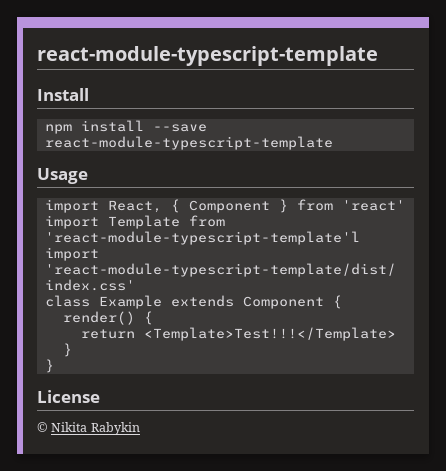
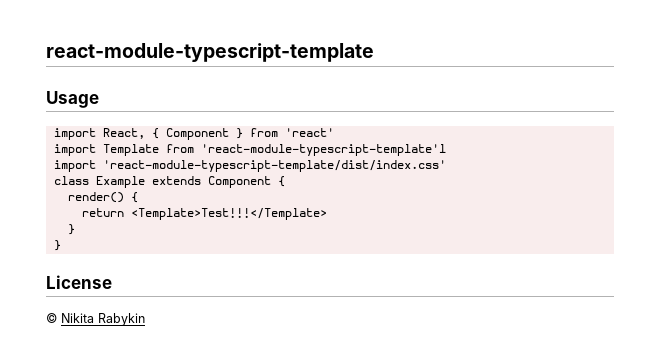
[37,46,378,66] [37,88,89,101] [44,120,207,134] [44,136,333,150] react-module-typescript-template // Install // npm install --save react-module-typescript-template -> [46,43,374,62] react-module-typescript-template

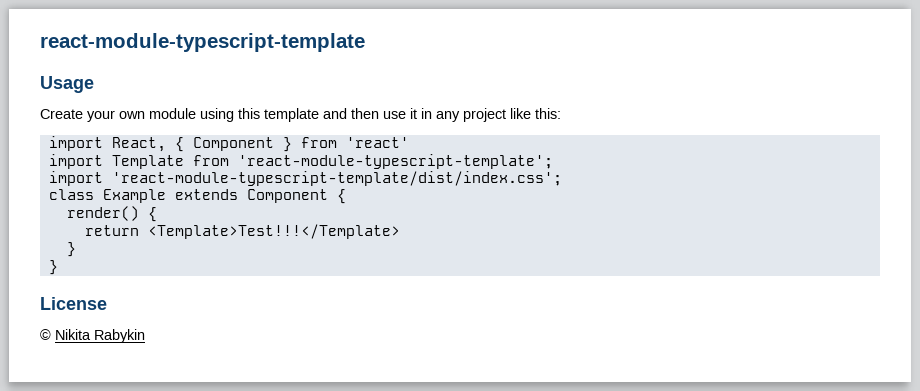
(99, 99) none -> [40,108,561,122] // Create your own module using this template and then use it in any project like this:
[200,144,446,156] [53,160,446,172] 'react-module-typescript-template'l // import 'react-module-typescript-template/dist/index.css' -> [237,154,553,169] [48,171,562,186] 'react-module-typescript-template'; // import 'react-module-typescript-template/dist/index.css';

